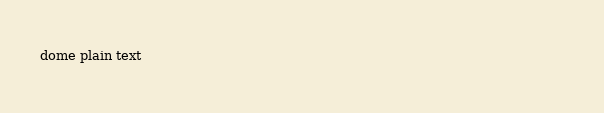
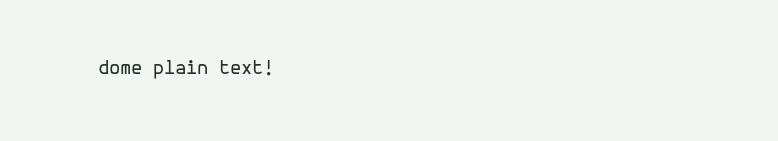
[116,51,142,60] text -> [219,60,274,76] text!

